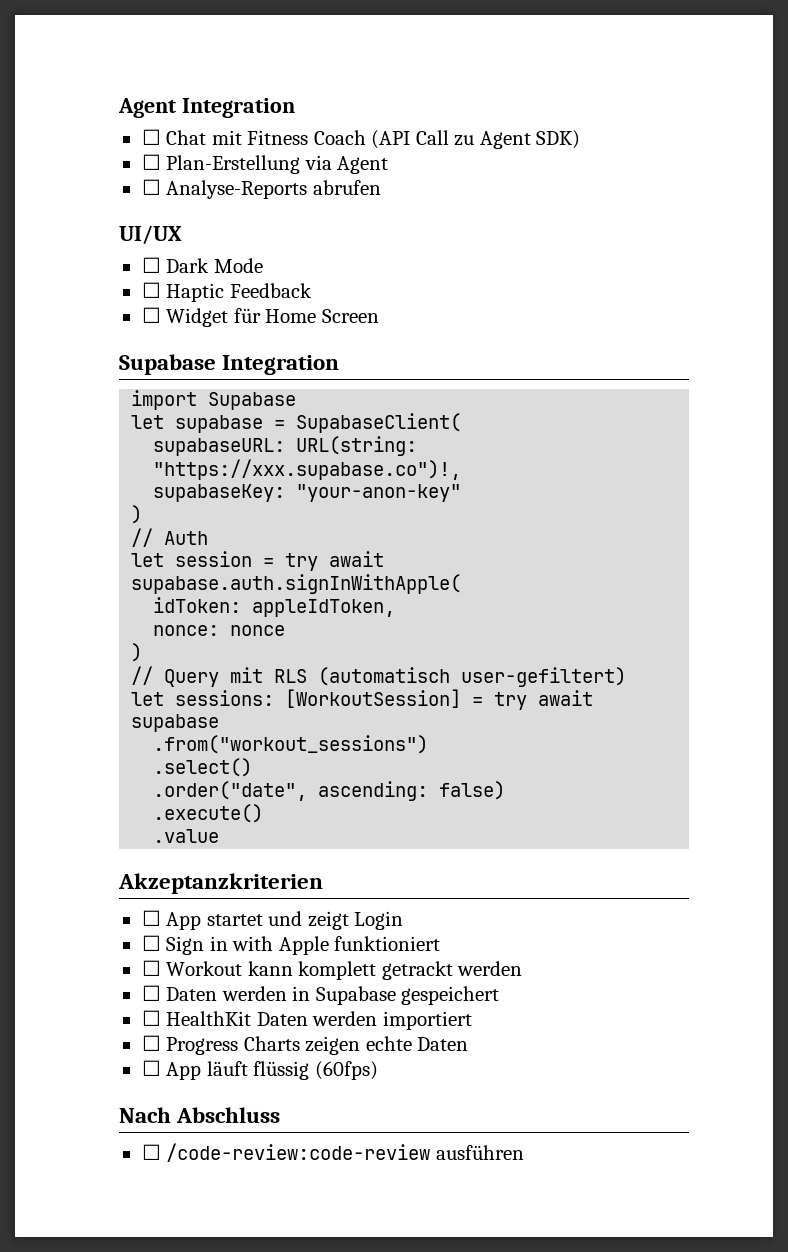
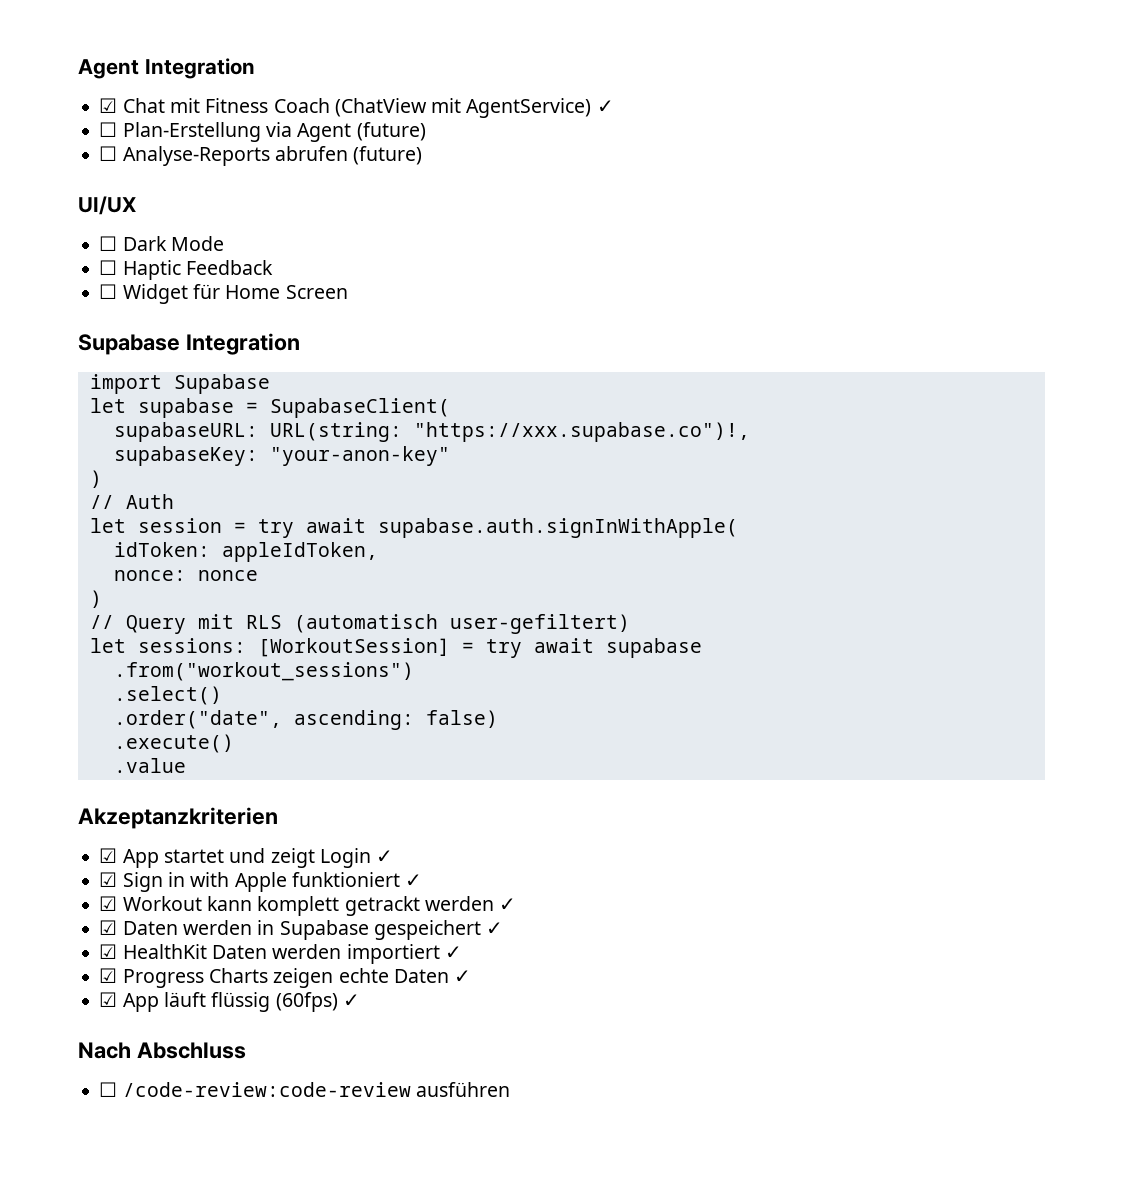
[141,129,161,145] ☐ -> [99,98,118,113] ☑
[371,130,581,149] (API Call zu Agent SDK) -> [334,98,614,118] (ChatView mit AgentService) ✓
(389, 165) none -> [356,122,426,141] (future)
(381, 187) none -> [353,146,423,165] (future)
[141,910,161,926] ☐ -> [99,848,118,863] ☑
[141,935,161,951] // ☐ -> [376,850,394,863] [99,872,118,887] ✓ // ☑
[141,960,161,976] // ☐ -> [405,874,423,887] [99,896,118,911] ✓ // ☑
[141,985,161,1001] // ☐ -> [499,898,517,911] [99,920,118,935] ✓ // ☑
[141,1010,161,1026] // ☐ -> [486,922,504,935] [99,944,118,959] ✓ // ☑
[141,1035,161,1051] // ☐ -> [444,946,462,959] [99,968,118,983] ✓ // ☑
[141,1060,161,1076] // ☐ -> [454,970,472,983] [99,992,118,1007] ✓ // ☑
(378, 1070) none -> [342,994,360,1007] ✓

